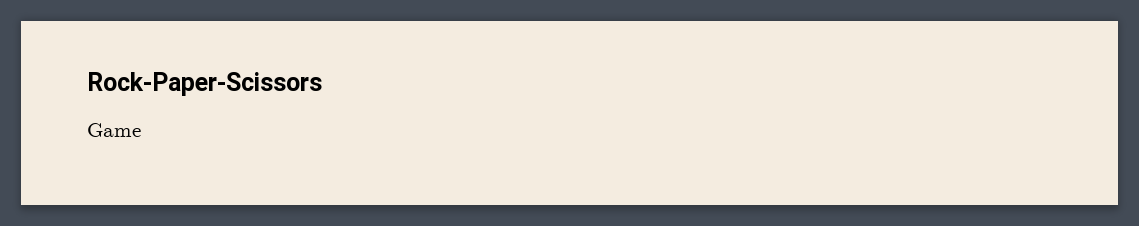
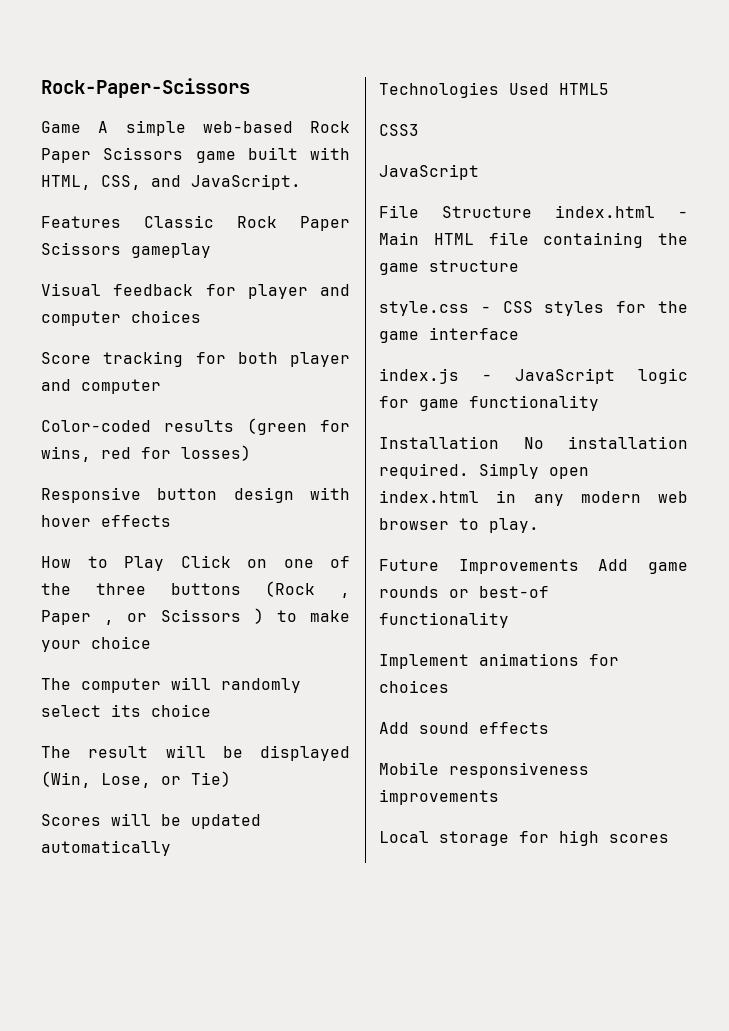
(141, 130) none -> [98,120,350,136] [41,147,350,163] [41,174,301,190] [41,215,350,231] [41,242,211,258] [41,283,350,299] [41,310,201,326] [41,351,350,367] [41,379,161,394] [41,418,350,435] [41,445,251,462] [41,487,350,503] [41,515,171,527] [41,555,350,571] [41,581,350,598] [41,608,350,625] [41,636,151,652] [41,677,301,693] [41,704,211,717] [41,745,350,761] [41,771,231,788] [41,813,261,829] [41,840,171,856] [379,82,609,98] [379,124,419,136] [379,164,479,180] [379,205,688,218] [379,232,688,248] [379,260,519,275] [379,301,688,316] [379,327,519,343] [379,368,688,384] [379,395,599,411] [379,436,688,449] [379,463,589,479] [379,490,688,506] [379,518,539,533] [379,559,688,574] [379,586,549,598] [379,612,509,628] [379,653,619,669] [379,680,449,693] [379,722,549,734] [379,762,589,778] [379,789,499,805] [379,830,669,846] A simple web-based Rock Paper Scissors game built with HTML, CSS, and JavaScript. // Features Classic Rock Paper Scissors gameplay // Visual feedback for player and computer choices // Score tracking for both player and computer // Color-coded results (green for wins, red for losses) // Responsive button design with hover effects // How to Play Click on one of the three buttons (Rock , Paper , or Scissors ) to make your choice // The computer will randomly select its choice // The result will be displayed (Win, Lose, or Tie) // Scores will be updated automatically // Technologies Used HTML5 // CSS3 // JavaScript // File Structure index.html - Main HTML file containing the game structure // style.css - CSS styles for the game interface // index.js - JavaScript logic for game functionality // Installation No installation required. Simply open index.html in any modern web browser to play. // Future Improvements Add game rounds or best-of functionality // Implement animations for choices // Add sound effects // Mobile responsiveness improvements // Local storage for high scores

